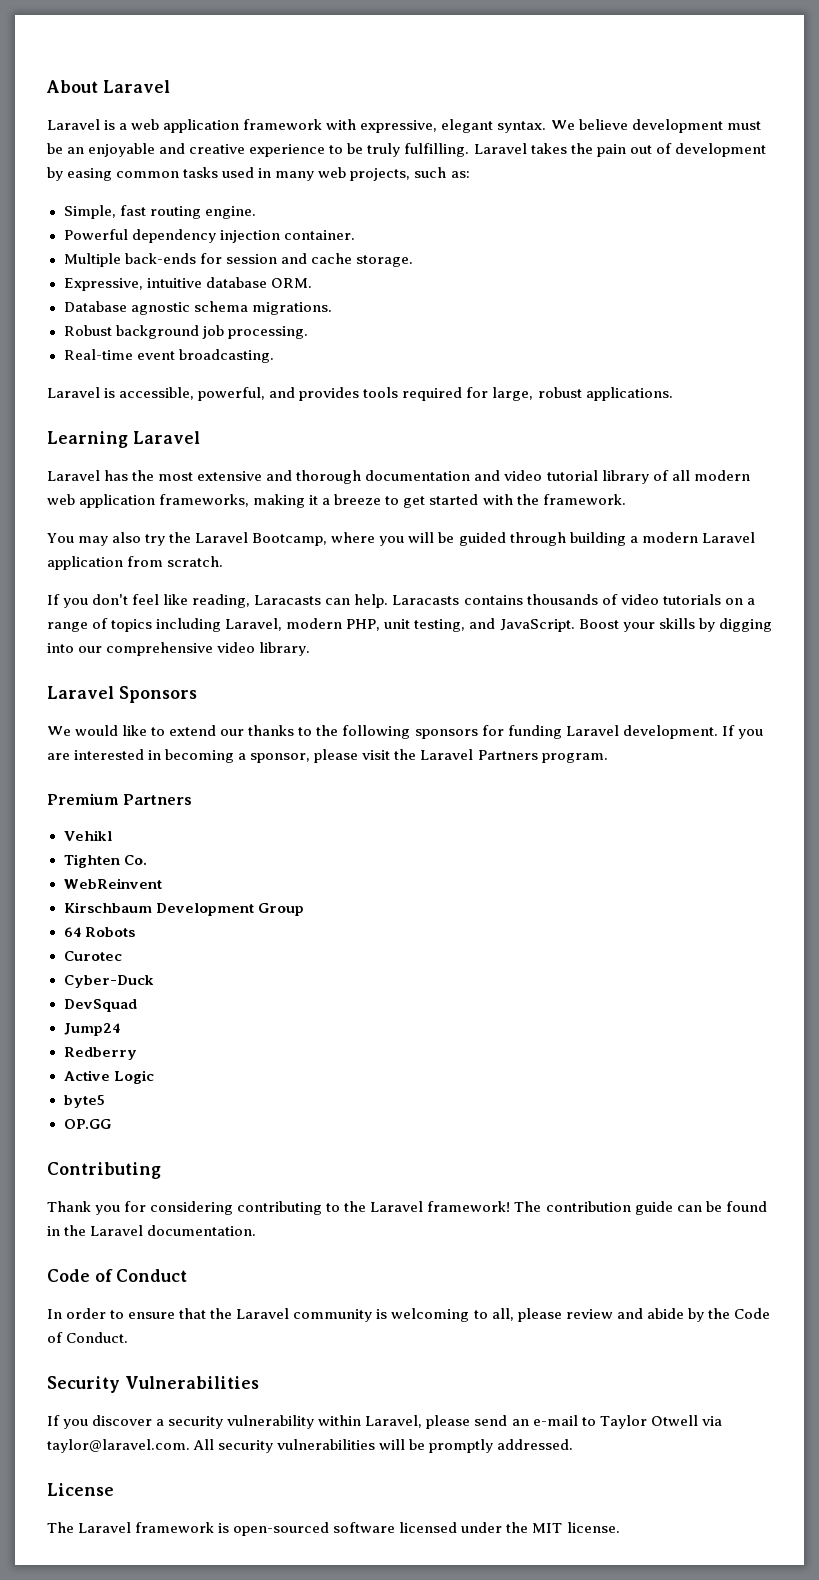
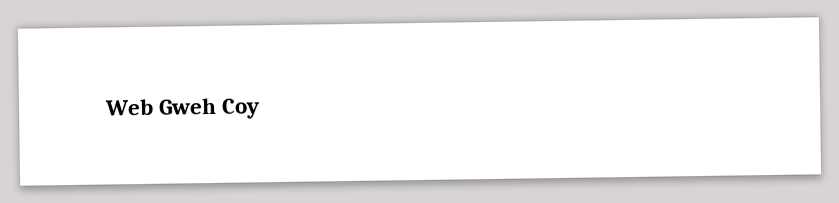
[46,80,170,93] [47,119,761,133] [47,143,766,157] [47,167,470,181] [63,205,256,219] [63,229,355,243] [63,253,413,267] [63,277,312,291] [63,301,332,315] [63,325,308,339] [63,349,274,363] [47,387,673,401] [47,431,200,448] [47,470,750,484] [47,494,626,508] [47,532,755,546] [47,556,224,570] [47,594,755,608] [47,618,772,632] [47,642,311,656] [47,686,197,703] [47,725,763,739] [47,749,608,763] [47,793,193,805] [63,830,112,841] [63,854,147,868] [63,878,162,889] [63,902,304,916] [63,927,135,937] [63,951,122,961] [63,975,154,988] [63,999,137,1012] [63,1023,120,1036] [63,1047,137,1060] [63,1070,154,1084] [63,1095,105,1108] [63,1119,112,1129] [47,1162,161,1179] [47,1201,767,1215] [47,1225,257,1236] [47,1269,188,1282] [47,1308,770,1322] [47,1332,129,1343] [47,1376,259,1393] [47,1415,722,1429] [47,1439,574,1453] [47,1483,114,1496] [47,1522,620,1536] About Laravel // Laravel is a web application framework with expressive, elegant syntax. We believe development must be an enjoyable and creative experience to be truly fulfilling. Laravel takes the pain out of development by easing common tasks used in many web projects, such as: // Simple, fast routing engine. // Powerful dependency injection container. // Multiple back-ends for session and cache storage. // Expressive, intuitive database ORM. // Database agnostic schema migrations. // Robust background job processing. // Real-time event broadcasting. // Laravel is accessible, powerful, and provides tools required for large, robust applications. // Learning Laravel // Laravel has the most extensive and thorough documentation and video tutorial library of all modern web application frameworks, making it a breeze to get started with the framework. // You may also try the Laravel Bootcamp, where you will be guided through building a modern Laravel application from scratch. // If you don't feel like reading, Laracasts can help. Laracasts contains thousands of video tutorials on a range of topics including Laravel, modern PHP, unit testing, and JavaScript. Boost your skills by digging into our comprehensive video library. // Laravel Sponsors // We would like to extend our thanks to the following sponsors for funding Laravel development. If you are interested in becoming a sponsor, please visit the Laravel Partners program. // Premium Partners // Vehikl // Tighten Co. // WebReinvent // Kirschbaum Development Group // 64 Robots // Curotec // Cyber-Duck // DevSquad // Jump24 // Redberry // Active Logic // byte5 // OP.GG // Contributing // Thank you for considering contributing to the Laravel framework! The contribution guide can be found in the Laravel documentation. // Code of Conduct // In order to ensure that the Laravel community is welcoming to all, please review and abide by the Code of Conduct. // Security Vulnerabilities // If you discover a security vulnerability within Laravel, please send an e-mail to Taylor Otwell via taylor@laravel.com. All security vulnerabilities will be promptly addressed. // License // The Laravel framework is open-sourced software licensed under the MIT license. -> [104,97,261,119] Web Gweh Coy

